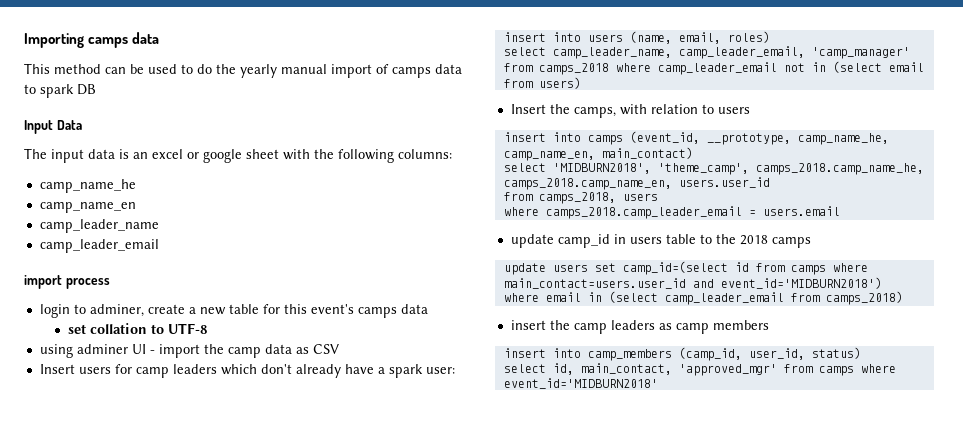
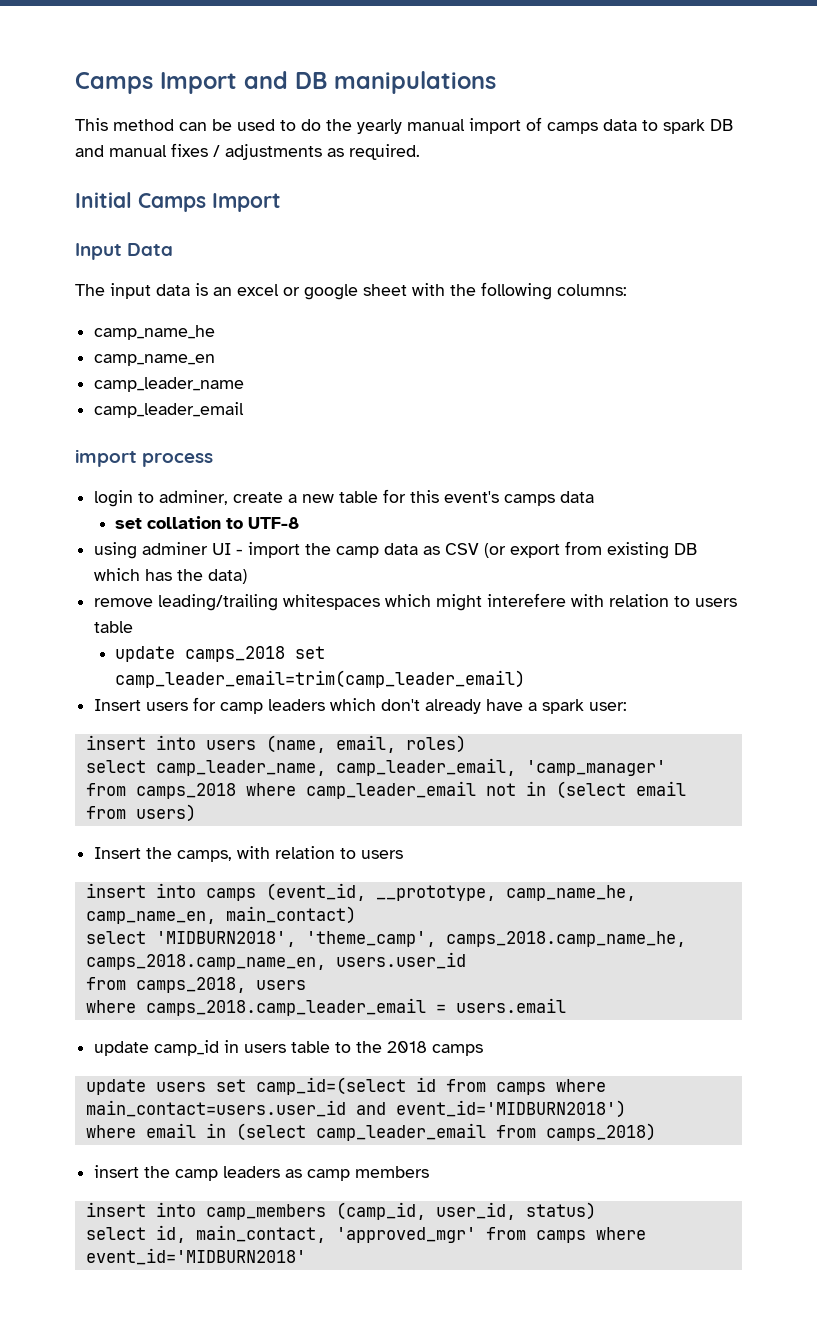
[24,32,160,48] Importing camps data -> [75,71,496,94] Camps Import and DB manipulations
(96, 89) none -> [75,143,420,160] [75,192,281,212] and manual fixes / adjustments as required. // Initial Camps Import
(339, 349) none -> [484,541,698,559] [94,568,248,584] [94,593,738,611] [94,621,134,633] [115,646,326,662] [115,670,526,688] (or export from existing DB which has the data) // remove leading/trailing whitespaces which might interefere with relation to users table // update camps_2018 set camp_leader_email=trim(camp_leader_email)

